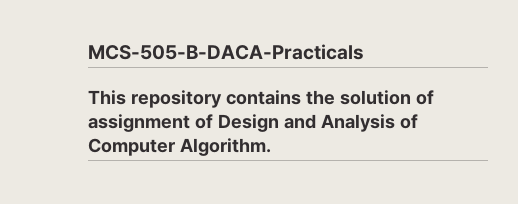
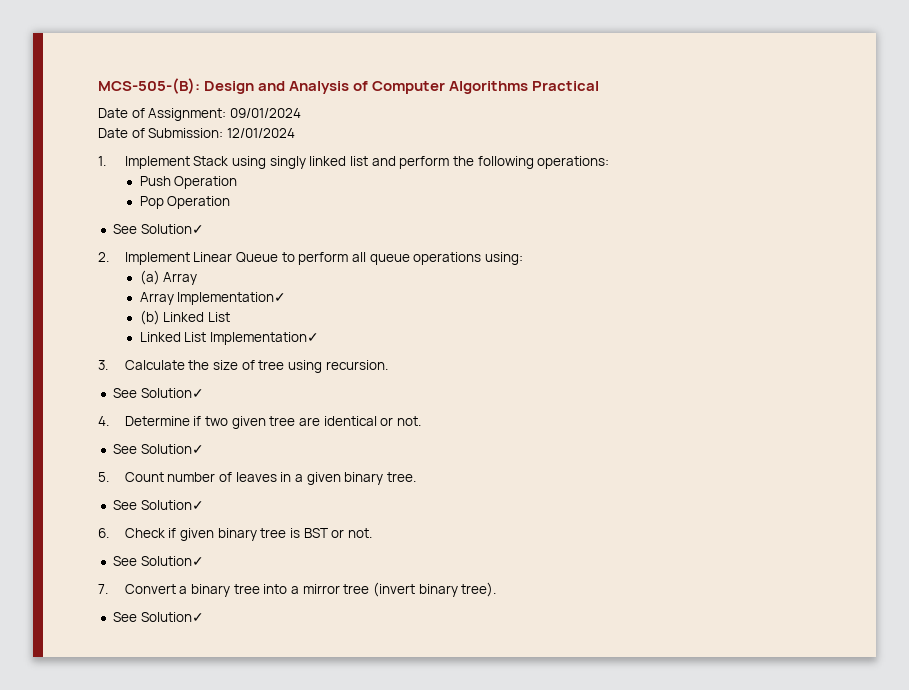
[88,44,364,60] [88,90,434,108] [88,114,213,132] MCS-505-B-DACA-Practicals // This repository contains the solution of assignment of -> [98,78,200,94] MCS-505-(B):
[179,138,271,156] Algorithm. -> [449,81,600,94] [98,108,301,121] [98,128,295,138] [98,156,610,169] [139,176,238,189] [139,196,231,209] [112,224,204,234] [98,252,523,265] [139,270,198,285] [139,292,287,305] [139,310,230,325] [139,332,319,345] [98,360,388,373] [112,388,204,398] [98,416,421,429] [112,444,204,454] [98,472,416,485] [112,500,204,510] [98,528,372,541] [112,556,204,566] [98,582,497,597] [112,612,204,622] Algorithms Practical // Date of Assignment: 09/01/2024 // Date of Submission: 12/01/2024 // 1. Implement Stack using singly linked list and perform the following operations: // Push Operation // Pop Operation // See Solution✓ // 2. Implement Linear Queue to perform all queue operations using: // (a) Array // Array Implementation✓ // (b) Linked List // Linked List Implementation✓ // 3. Calculate the size of tree using recursion. // See Solution✓ // 4. Determine if two given tree are identical or not. // See Solution✓ // 5. Count number of leaves in a given binary tree. // See Solution✓ // 6. Check if given binary tree is BST or not. // See Solution✓ // 7. Convert a binary tree into a mirror tree (invert binary tree). // See Solution✓

